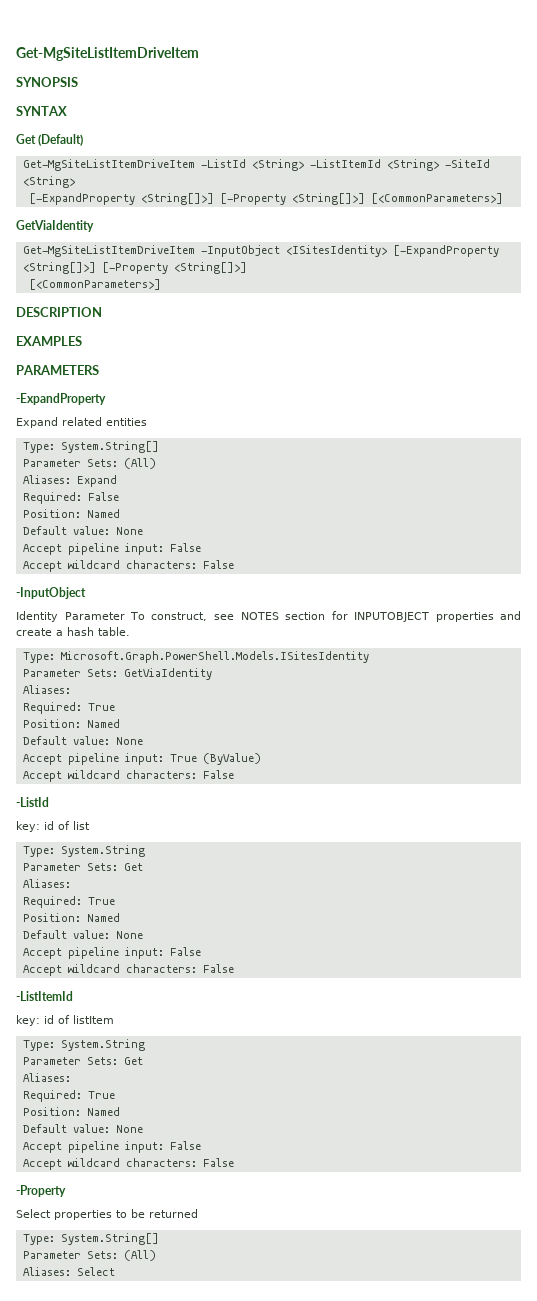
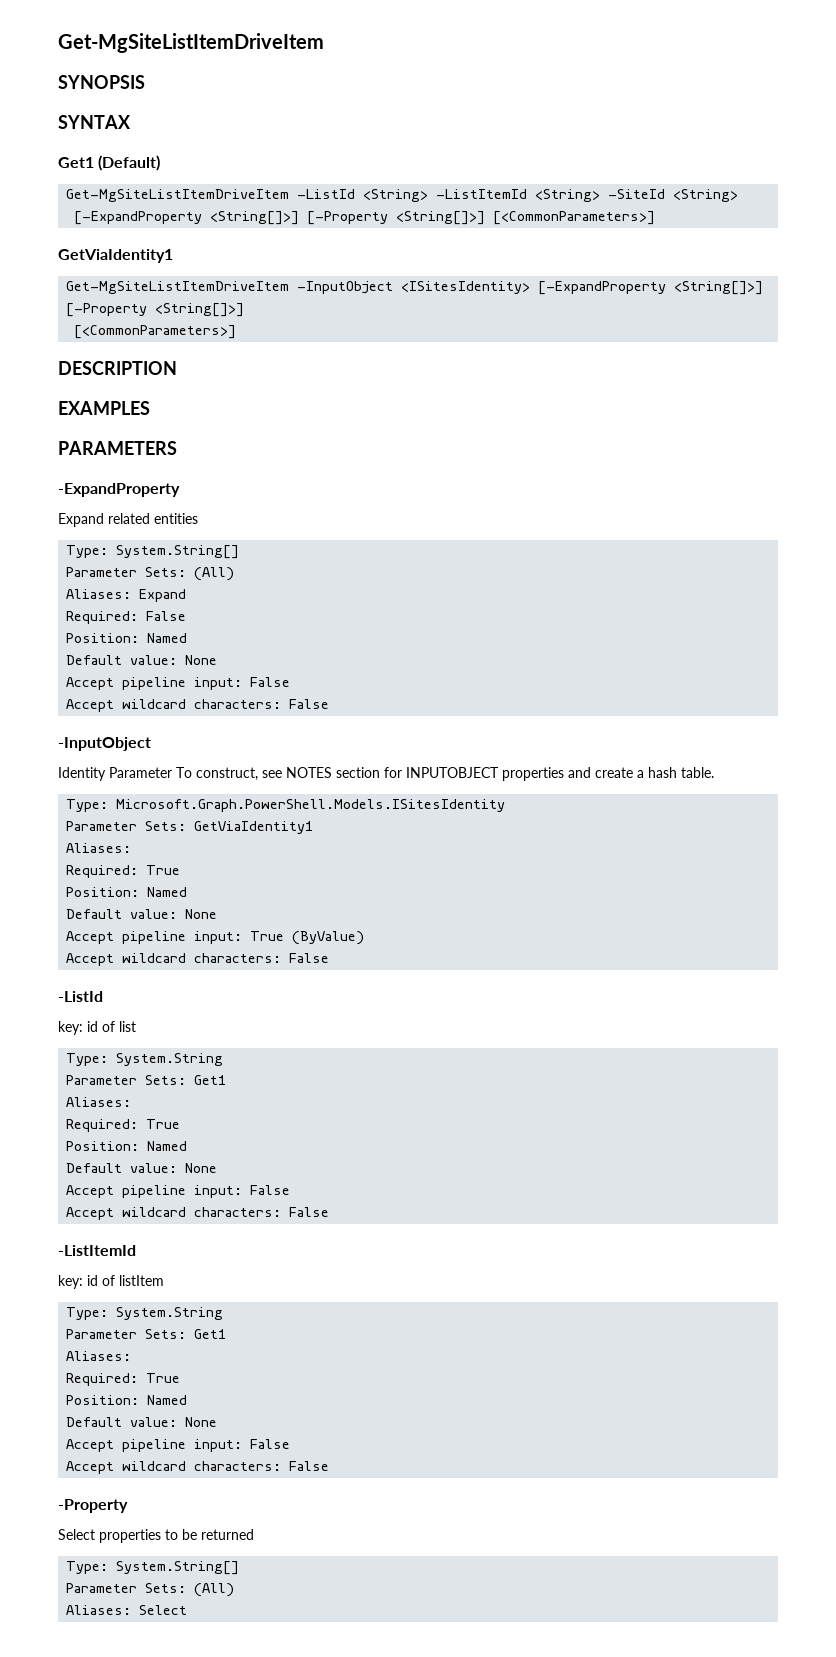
[16,134,36,144] Get -> [58,157,94,168] Get1
[16,220,94,232] GetViaIdentity -> [58,249,173,263] GetViaIdentity1
[123,668,212,680] GetViaIdentity -> [194,821,314,834] GetViaIdentity1
[123,863,143,871] Get -> [194,1075,227,1085] Get1
[123,1057,143,1065] Get -> [194,1329,227,1339] Get1

